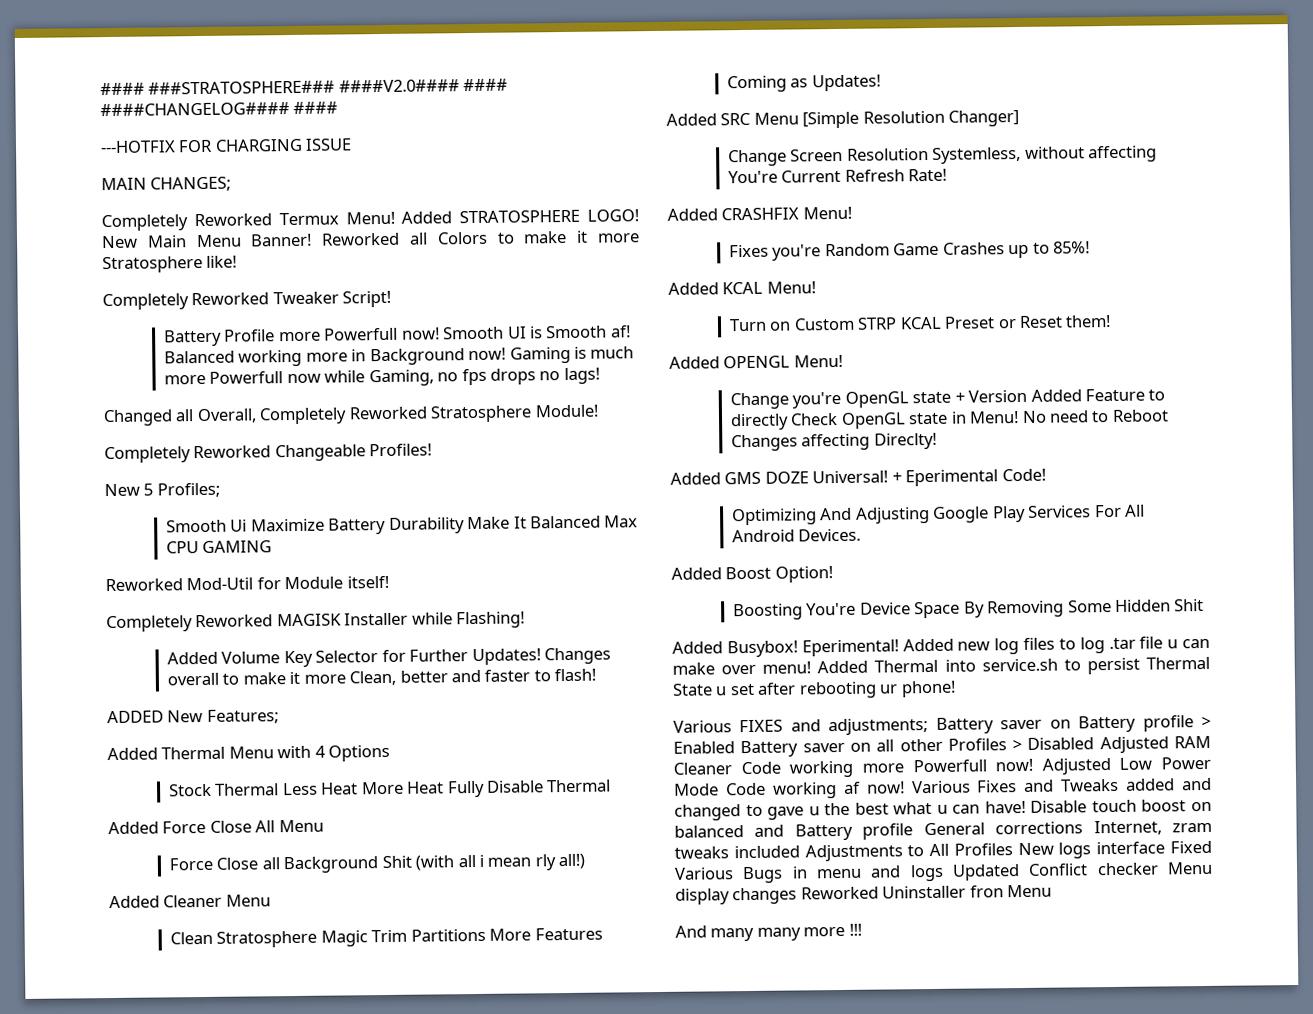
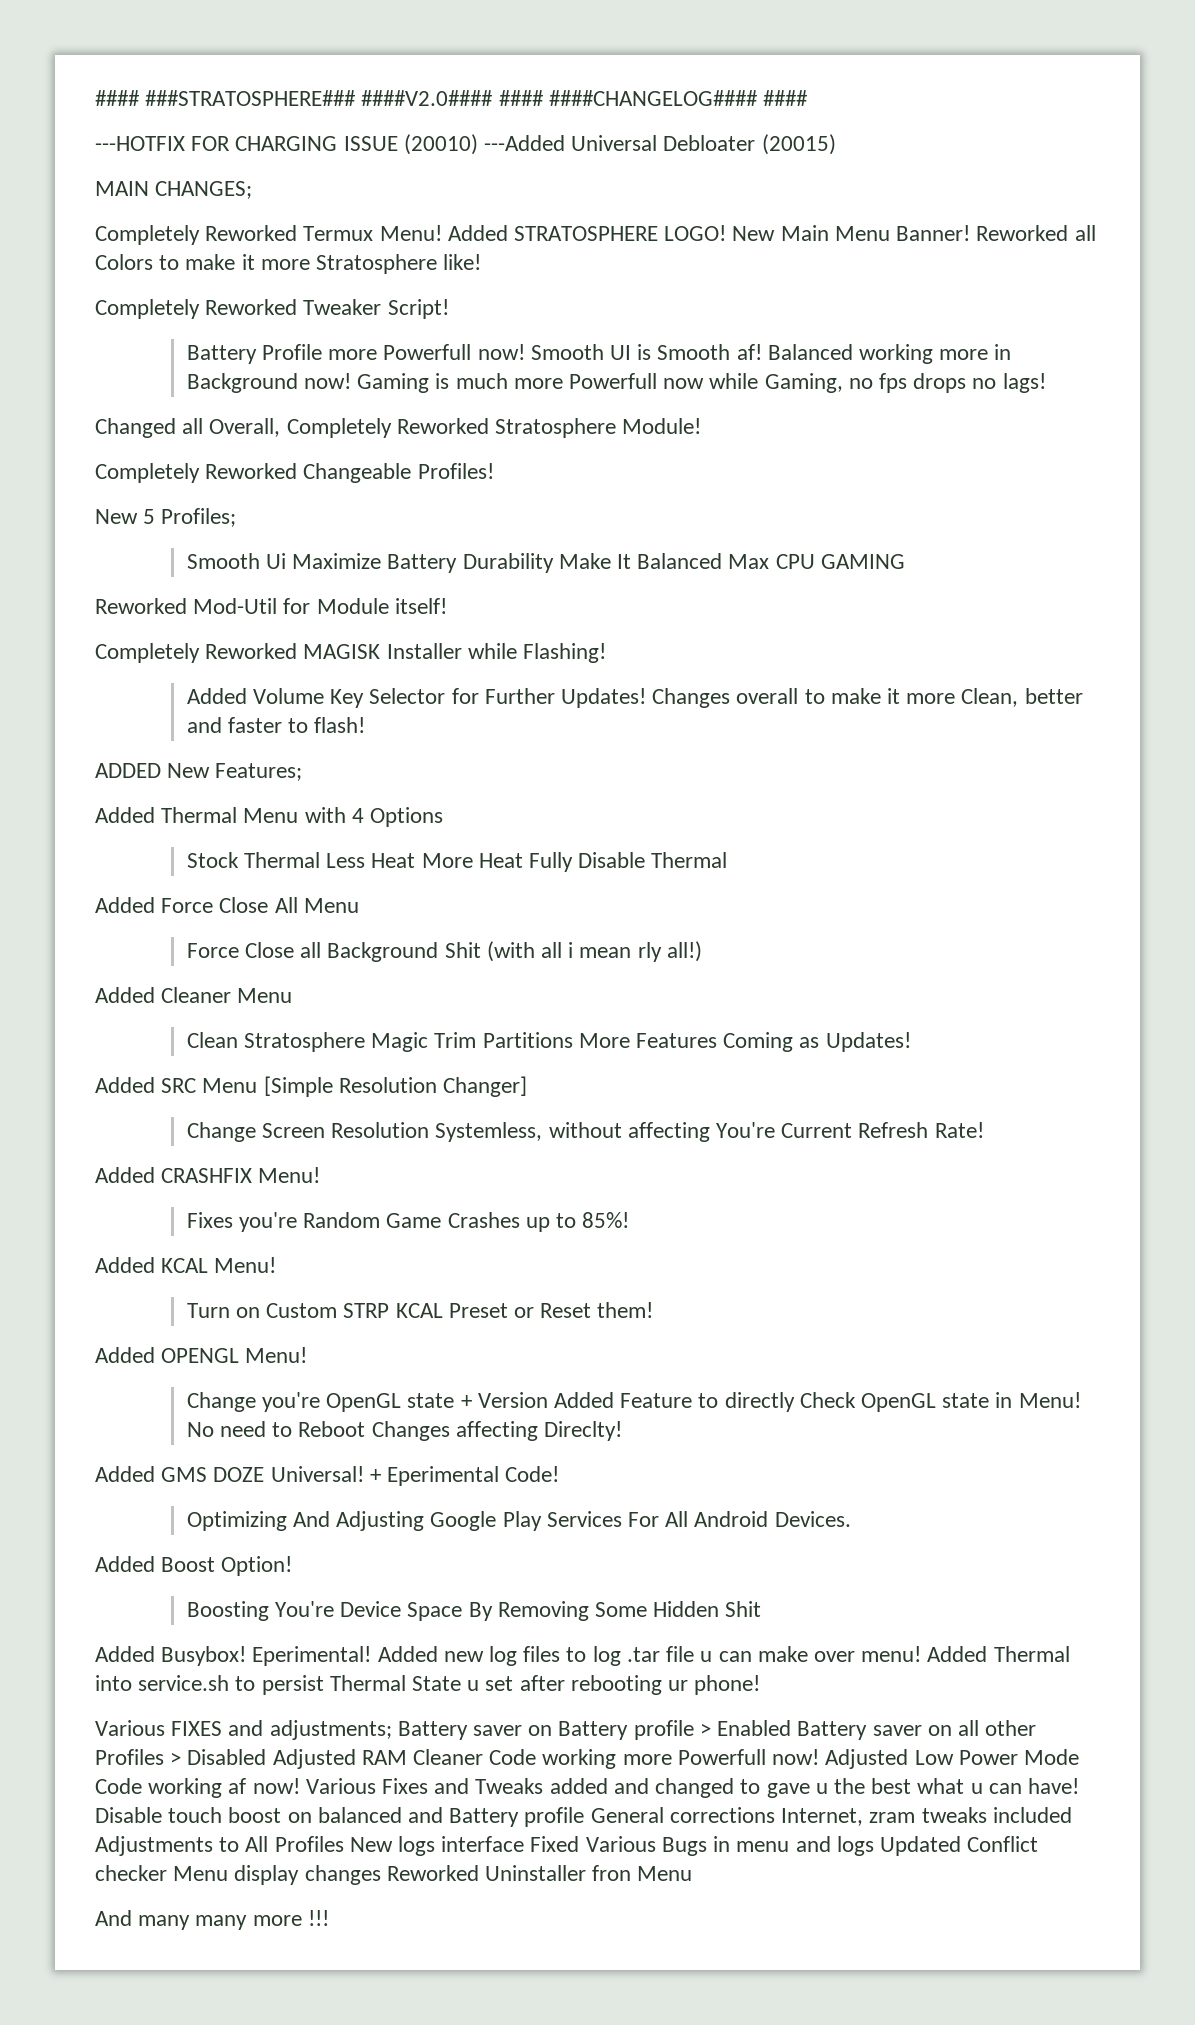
(353, 144) none -> [403,134,836,155] (20010) ---Added Universal Debloater (20015)

